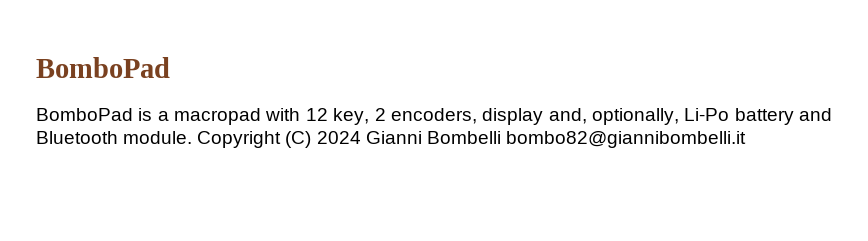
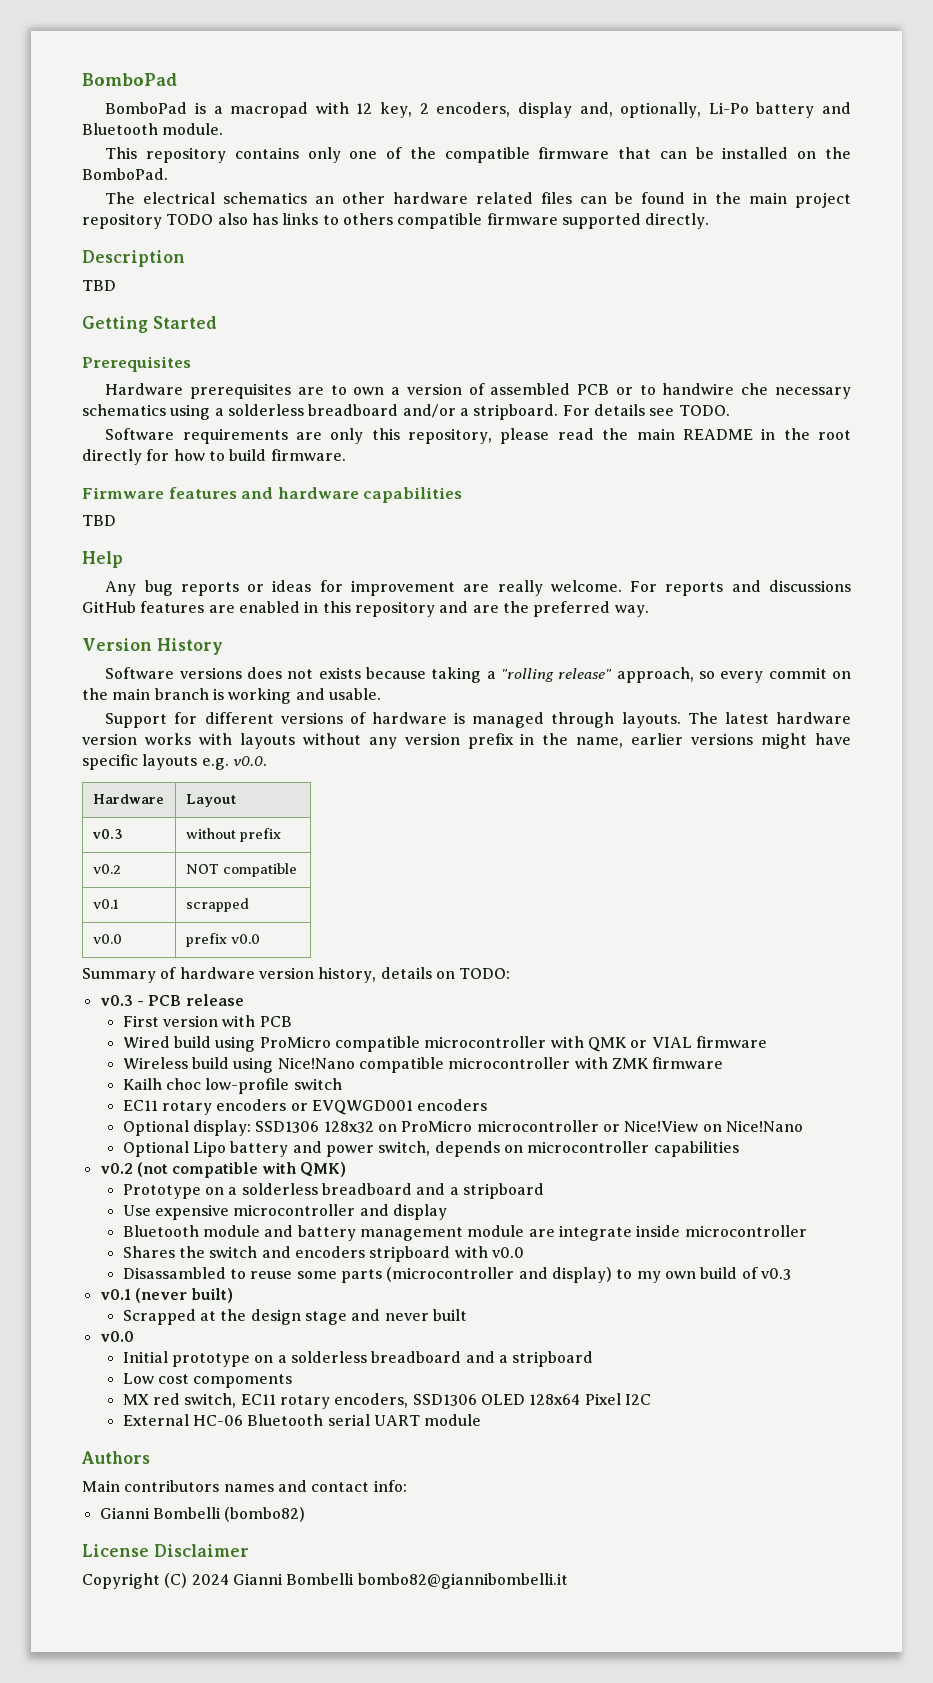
(193, 137) none -> [105,147,851,163] [82,168,168,180] [105,192,852,208] [82,213,710,229] [82,250,185,267] [82,280,116,291] [82,316,217,333] [82,356,191,372] [105,383,851,399] [82,404,730,420] [105,428,851,444] [82,449,346,465] [82,487,463,503] [82,515,116,526] [82,551,123,568] [105,580,851,596] [82,601,649,617] [82,638,223,655] [105,667,851,683] [82,688,381,704] [105,712,851,728] [82,733,852,749] [82,754,267,770] [92,794,164,804] [185,794,236,807] [91,829,123,839] [185,828,281,842] [92,864,121,874] [185,863,297,877] [92,899,119,909] [185,898,249,912] [92,934,122,944] [185,933,260,947] [82,967,511,983] [99,994,244,1006] [122,1015,292,1027] [122,1036,767,1052] [122,1057,724,1073] [122,1078,342,1094] [122,1099,488,1115] [122,1120,803,1136] [122,1141,739,1157] [99,1162,346,1178] [122,1183,544,1199] [122,1204,447,1220] [122,1225,807,1241] [122,1246,524,1262] [122,1267,791,1283] [99,1288,234,1303] [122,1309,467,1325] [99,1331,134,1342] [122,1351,594,1367] [122,1373,293,1388] [122,1393,651,1409] [122,1414,482,1426] [81,1451,150,1464] [82,1480,407,1492] [99,1507,306,1522] [82,1544,249,1557] // This repository contains only one of the compatible firmware that can be installed on the BomboPad. // The electrical schematics an other hardware related files can be found in the main project repository TODO also has links to others compatible firmware supported directly. // Description // TBD // Getting Started // Prerequisites // Hardware prerequisites are to own a version of assembled PCB or to handwire che necessary schematics using a solderless breadboard and/or a stripboard. For details see TODO. // Software requirements are only this repository, please read the main README in the root directly for how to build firmware. // Firmware features and hardware capabilities // TBD // Help // Any bug reports or ideas for improvement are really welcome. For reports and discussions GitHub features are enabled in this repository and are the preferred way. // Version History // Software versions does not exists because taking a "rolling release" approach, so every commit on the main branch is working and usable. // Support for different versions of hardware is managed through layouts. The latest hardware version works with layouts without any version prefix in the name, earlier versions might have specific layouts e.g. v0.0. // Hardware | Layout // v0.3 | without prefix // v0.2 | NOT compatible // v0.1 | scrapped // v0.0 | prefix v0.0 // Summary of hardware version history, details on TODO: // v0.3 - PCB release // First version with PCB // Wired build using ProMicro compatible microcontroller with QMK or VIAL firmware // Wireless build using Nice!Nano compatible microcontroller with ZMK firmware // Kailh choc low-profile switch // EC11 rotary encoders or EVQWGD001 encoders // Optional display: SSD1306 128x32 on ProMicro microcontroller or Nice!View on Nice!Nano // Optional Lipo battery and power switch, depends on microcontroller capabilities // v0.2 (not compatible with QMK) // Prototype on a solderless breadboard and a stripboard // Use expensive microcontroller and display // Bluetooth module and battery management module are integrate inside microcontroller // Shares the switch and encoders stripboard with v0.0 // Disassambled to reuse some parts (microcontroller and display) to my own build of v0.3 // v0.1 (never built) // Scrapped at the design stage and never built // v0.0 // Initial prototype on a solderless breadboard and a stripboard // Low cost compoments // MX red switch, EC11 rotary encoders, SSD1306 OLED 128x64 Pixel I2C // External HC-06 Bluetooth serial UART module // Authors // Main contributors names and contact info: // Gianni Bombelli (bombo82) // License Disclaimer //

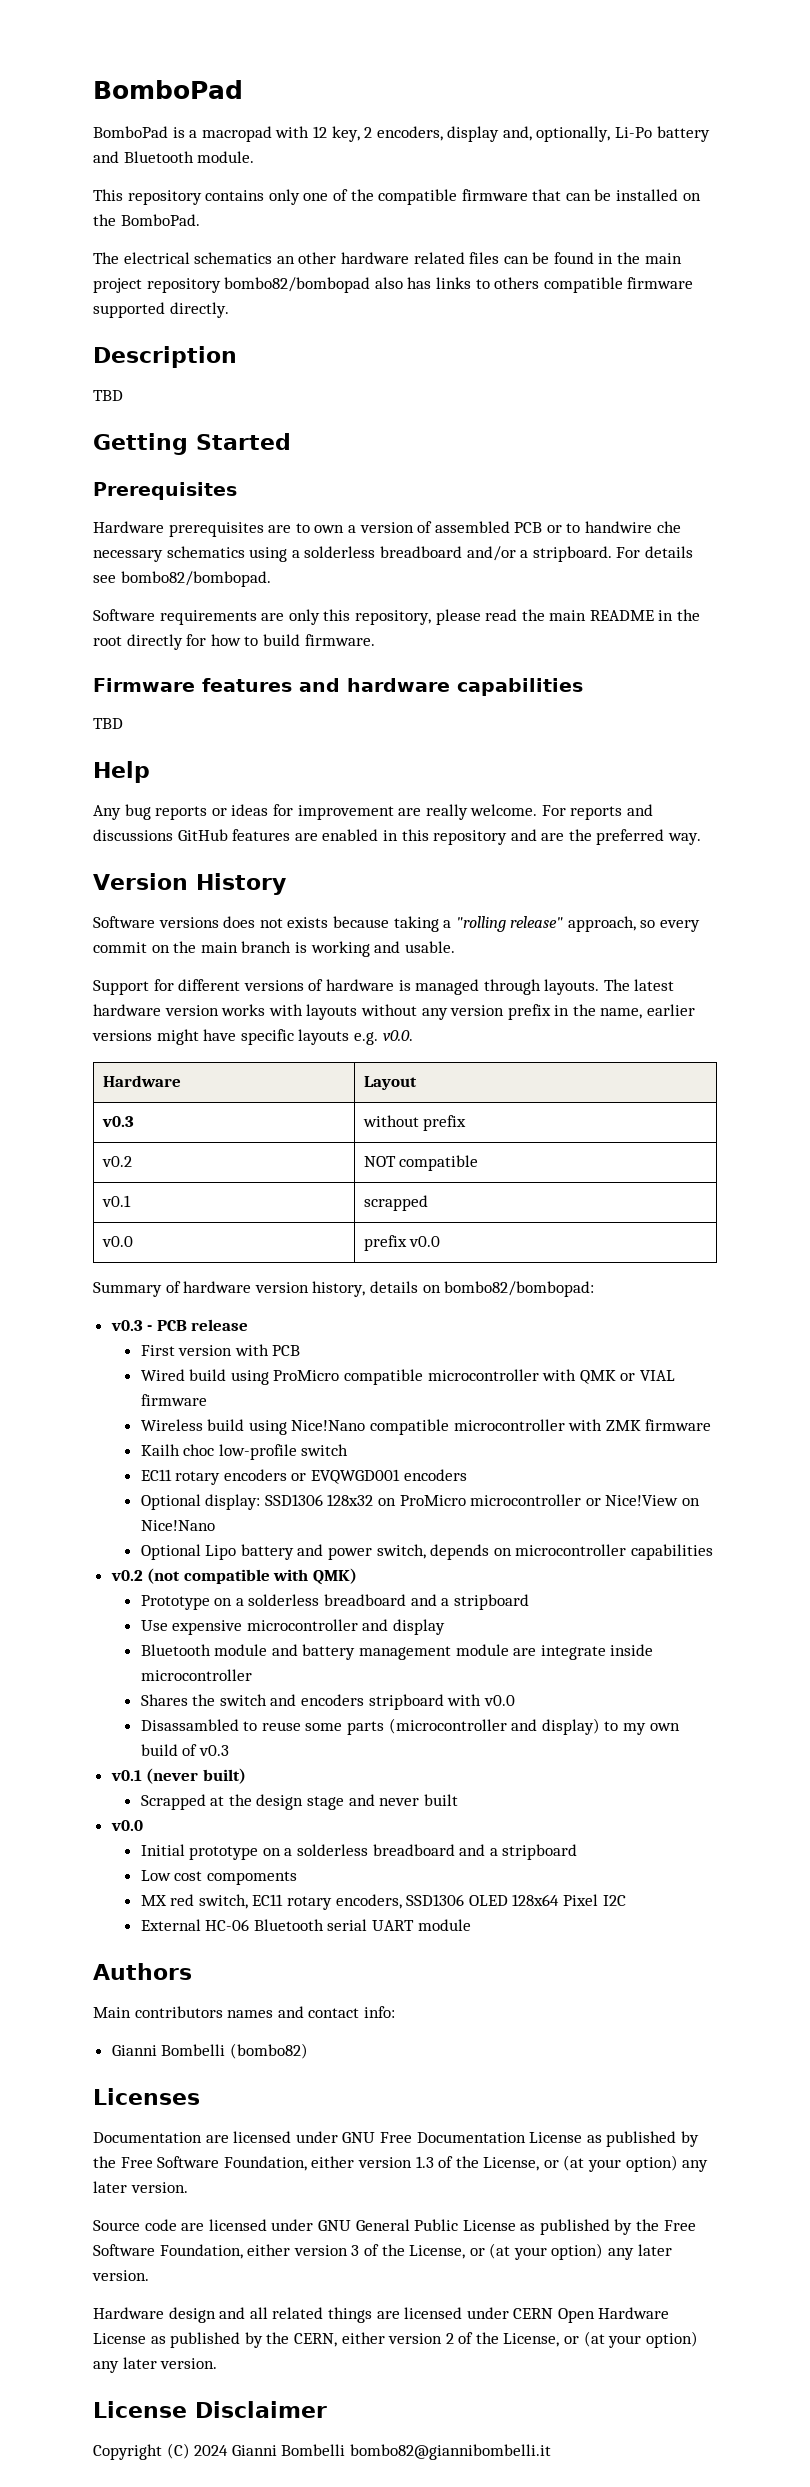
[166,214,214,225] TODO -> [224,277,371,293] bombo82/bombopad
[678,405,730,416] TODO. -> [120,571,271,587] bombo82/bombopad.
[459,968,511,979] TODO: -> [444,1281,595,1297] bombo82/bombopad:
(306, 1514) none -> [93,2088,200,2105] [93,2131,699,2147] [93,2155,709,2172] [93,2181,188,2193] [93,2219,696,2235] [93,2243,672,2260] [92,2270,149,2281] [93,2307,670,2323] [93,2331,698,2348] [93,2357,218,2373] // Licenses // Documentation are licensed under GNU Free Documentation License as published by the Free Software Foundation, either version 1.3 of the License, or (at your option) any later version. // Source code are licensed under GNU General Public License as published by the Free Software Foundation, either version 3 of the License, or (at your option) any later version. // Hardware design and all related things are licensed under CERN Open Hardware License as published by the CERN, either version 2 of the License, or (at your option) any later version.

